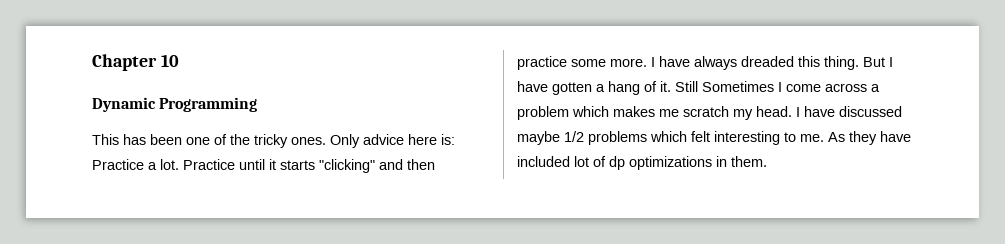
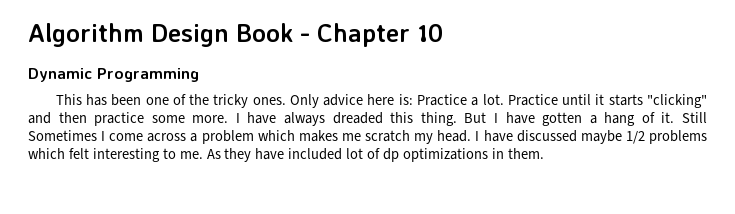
(92, 62) none -> [28,23,310,47] Algorithm Design Book -

